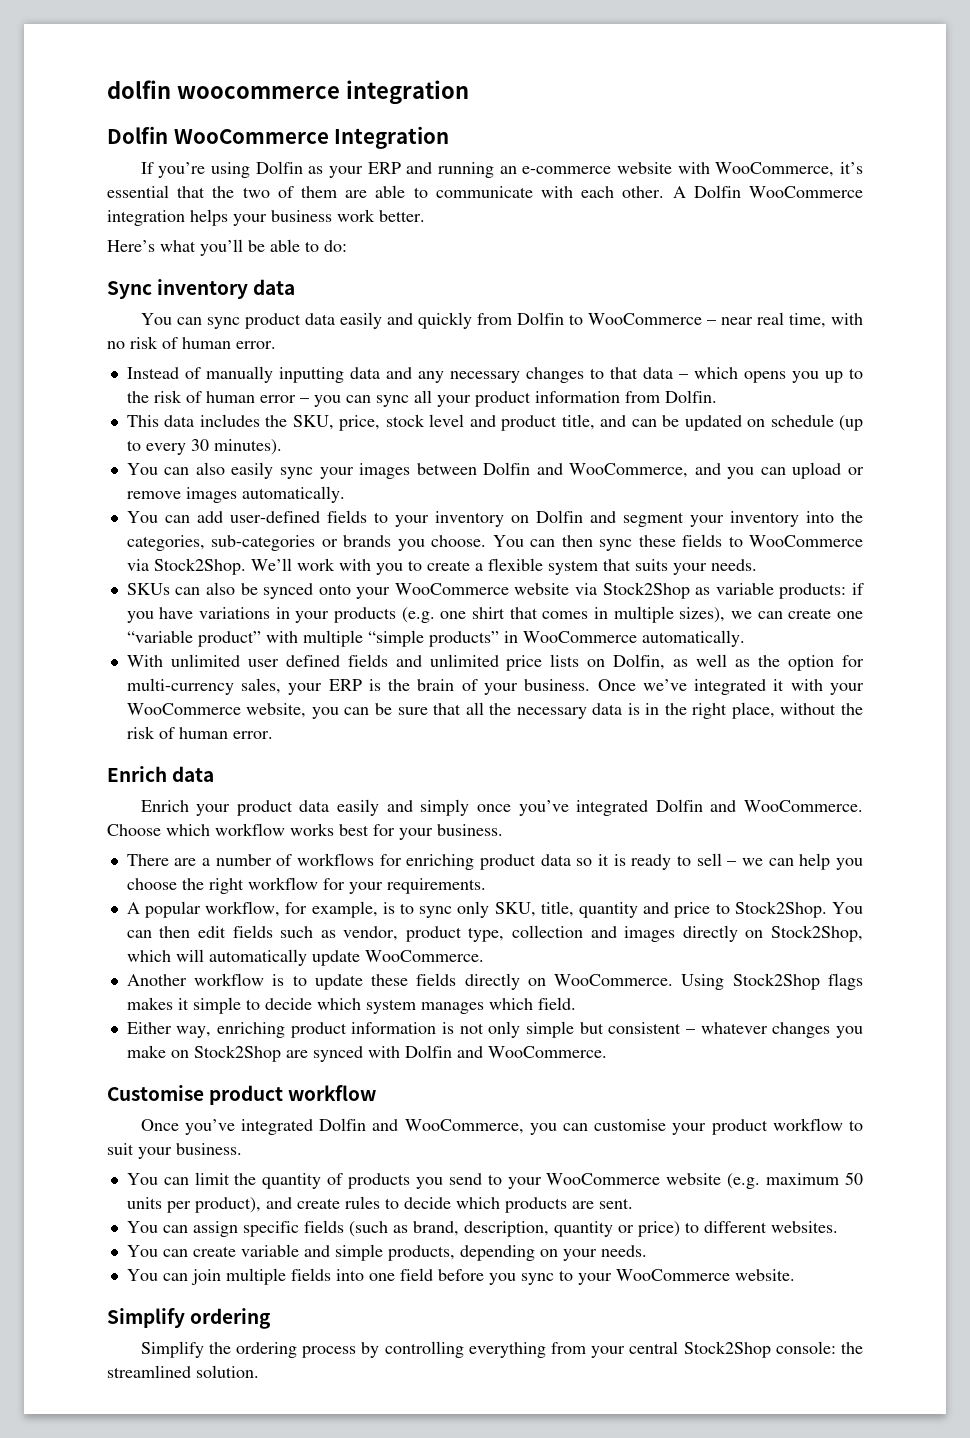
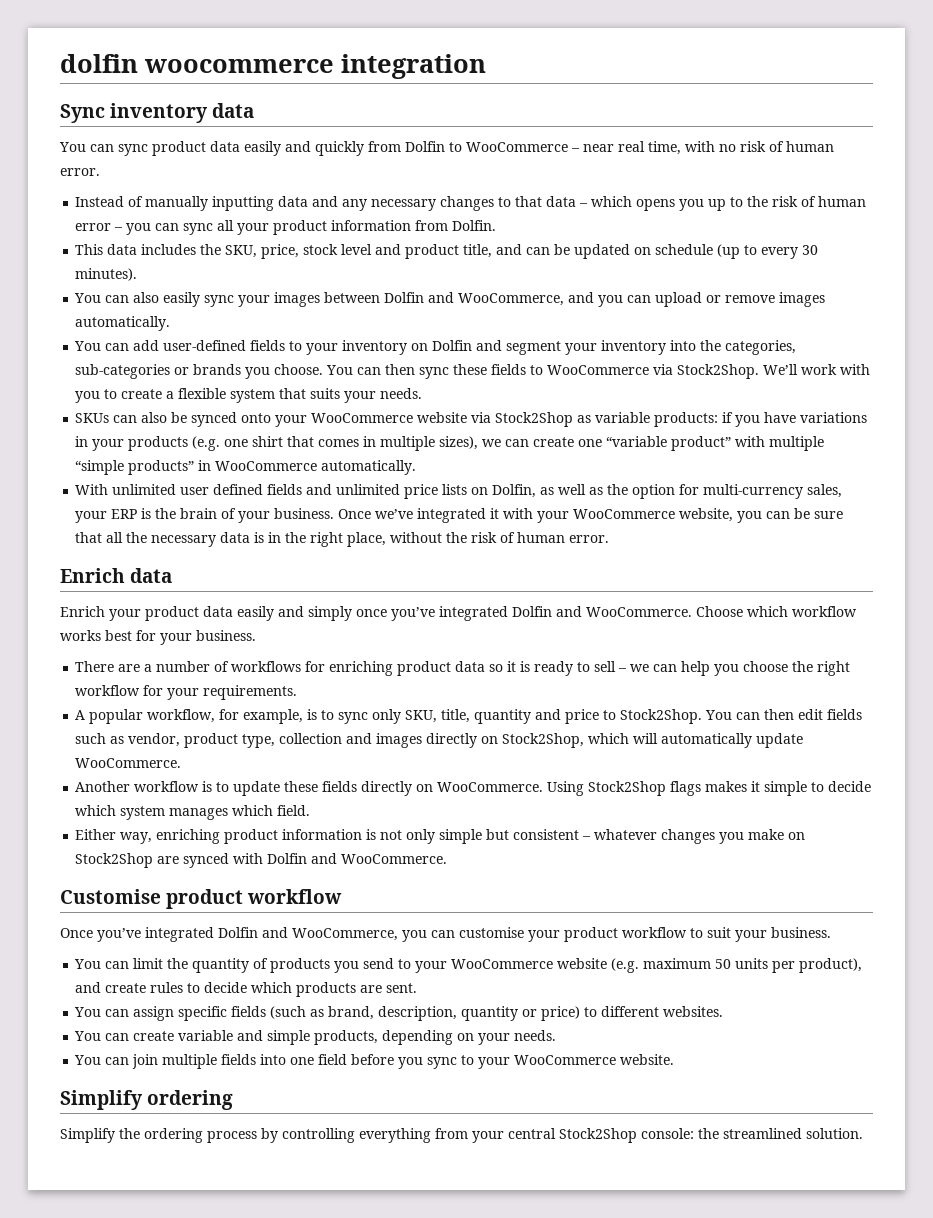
[107,126,450,149] [140,161,864,178] [107,185,863,198] [107,209,425,226] [107,239,347,256] // Dolfin WooCommerce Integration // If you’re using Dolfin as your ERP and running an e-commerce website with WooCommerce, it’s essential that the two of them are able to communicate with each other. A Dolfin WooCommerce integration helps your business work better. // Here’s what you’ll be able to do: -> (486, 66) none

